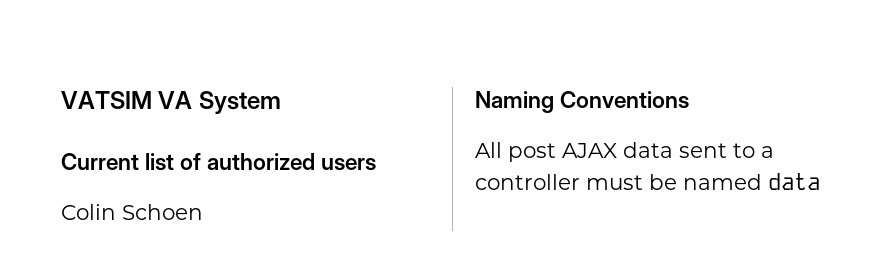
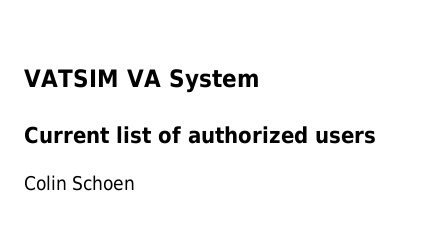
[475,91,690,113] [475,142,774,162] [475,173,820,190] // Naming Conventions // All post AJAX data sent to a controller must be named data -> (136, 183) none

